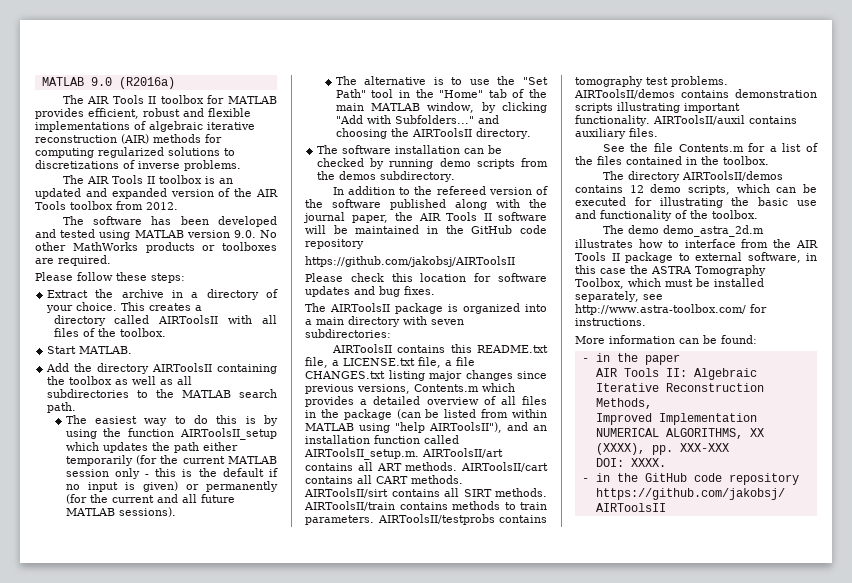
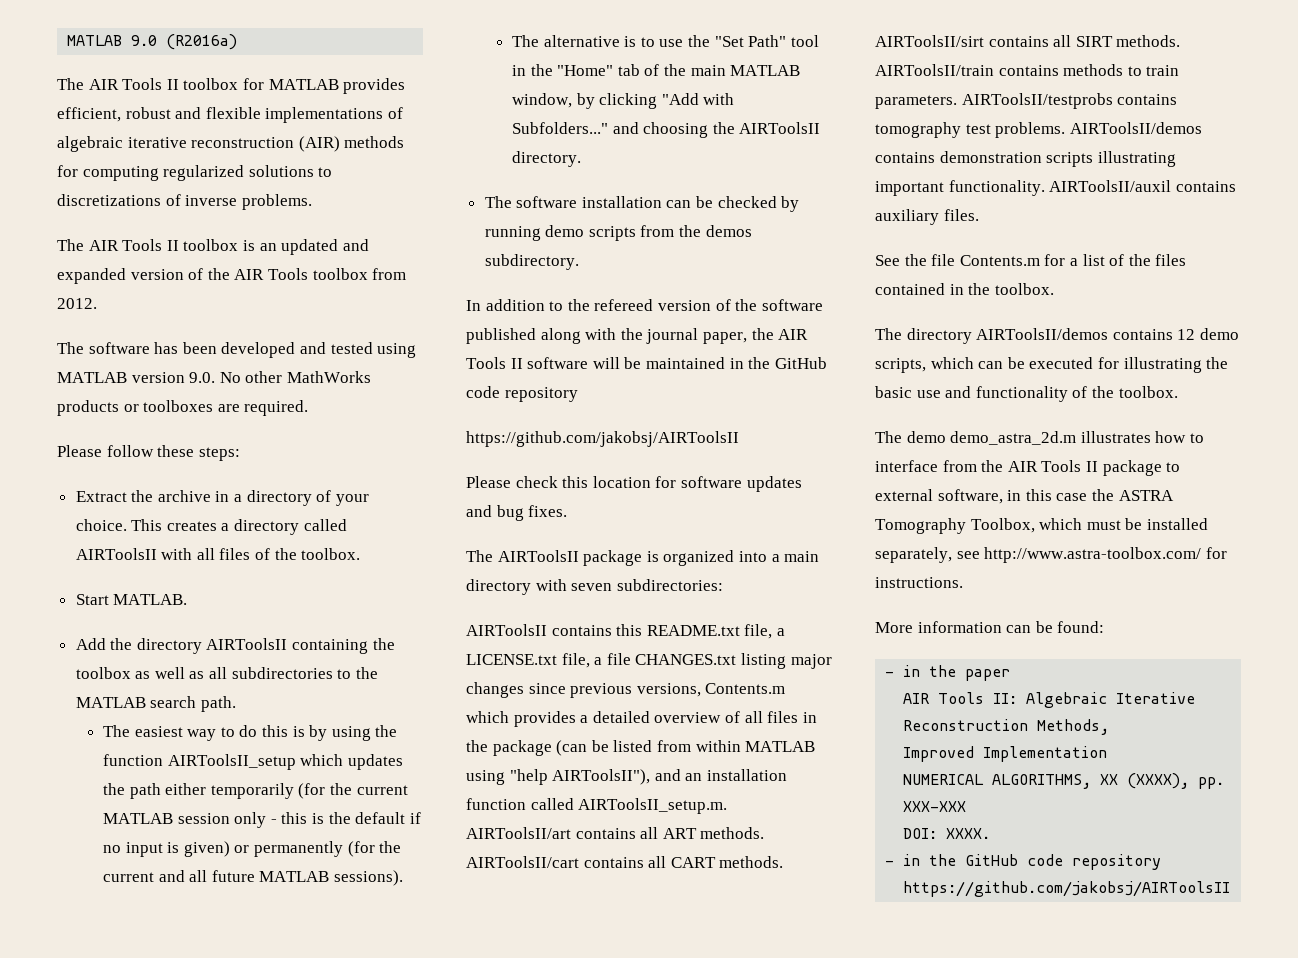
(203, 308) // -> (230, 527) none

